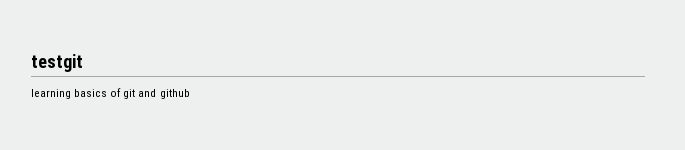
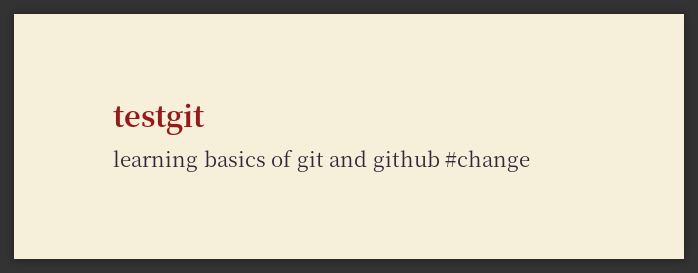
(190, 94) none -> [445,150,531,172] #change

